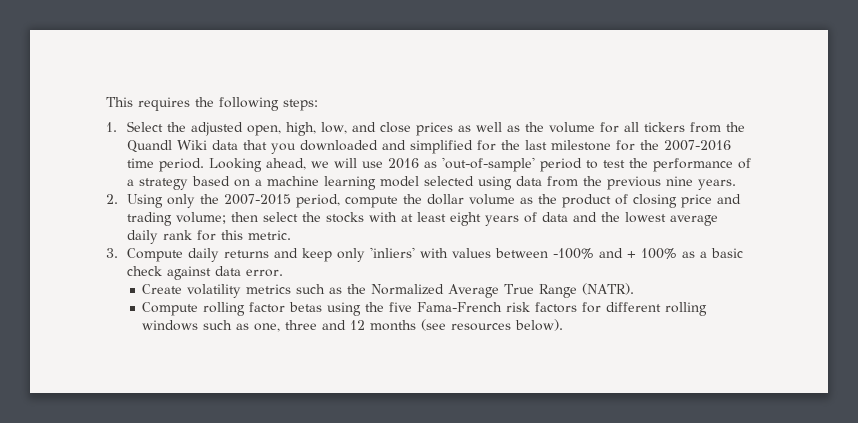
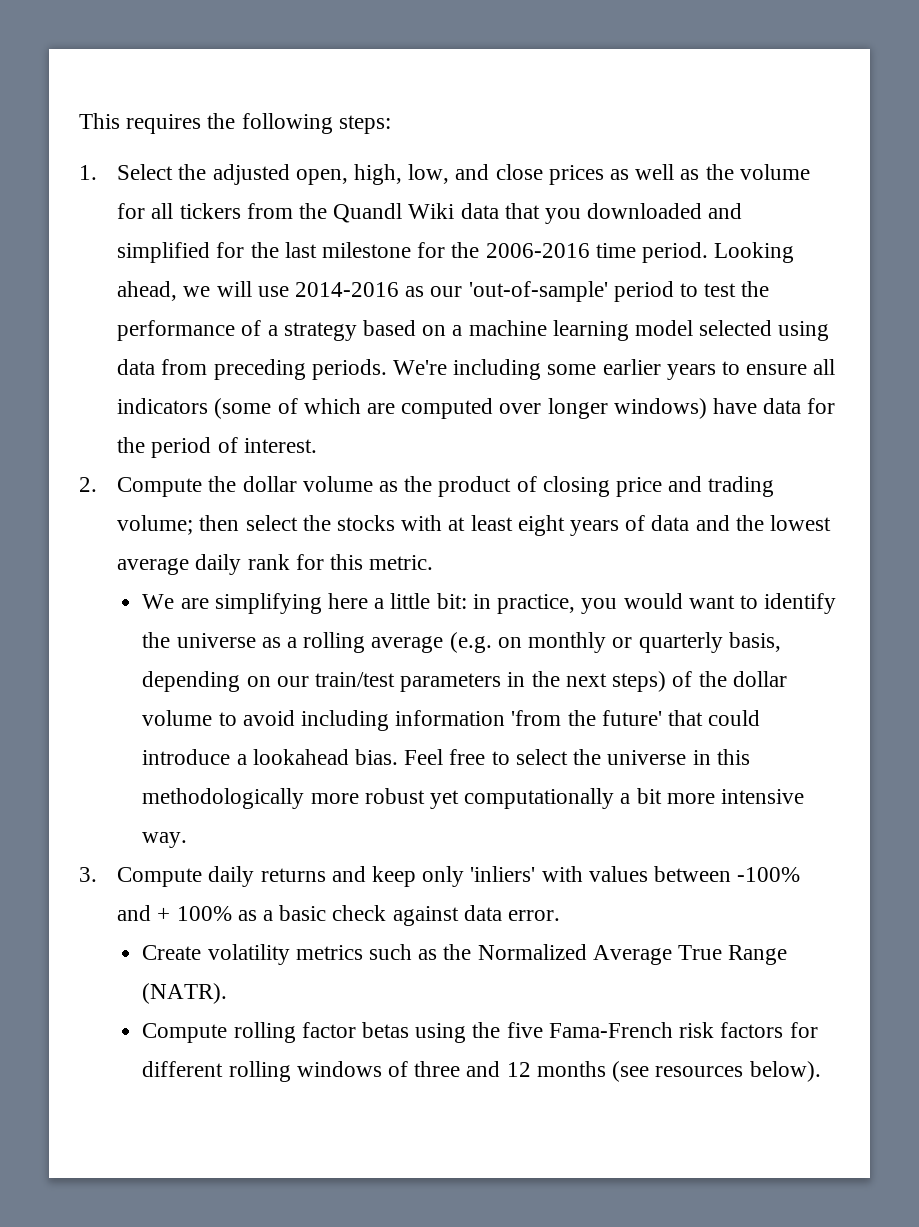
[663,140,731,151] 2007-2016 -> [485,243,590,258] 2006-2016
[387,158,437,169] 2016 as -> [294,282,463,297] 2014-2016 as our
[582,176,736,190] [106,194,398,208] the previous nine years. // 2. Using only the 2007-2015 period, compute -> [213,359,836,380] [117,398,836,419] [117,437,317,458] [79,477,203,497] preceding periods. We're including some earlier years to ensure all indicators (some of which are computed over longer windows) have data for the period of interest. // 2. Compute
(291, 235) none -> [142,593,837,614] [142,632,781,653] [142,671,787,692] [142,710,761,731] [142,749,750,765] [142,788,805,809] [142,832,188,848] // We are simplifying here a little bit: in practice, you would want to identify the universe as a rolling average (e.g. on monthly or quarterly basis, depending on our train/test parameters in the next steps) of the dollar volume to avoid including information 'from the future' that could introduce a lookahead bias. Feel free to select the universe in this methodologically more robust yet computationally a bit more intensive way.
[203,320,281,332] such as one, -> [388,1061,409,1077] of

